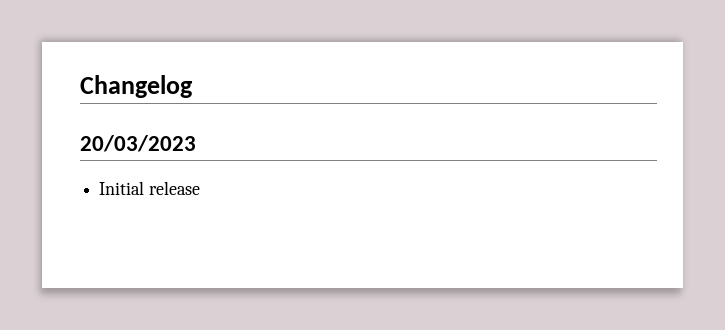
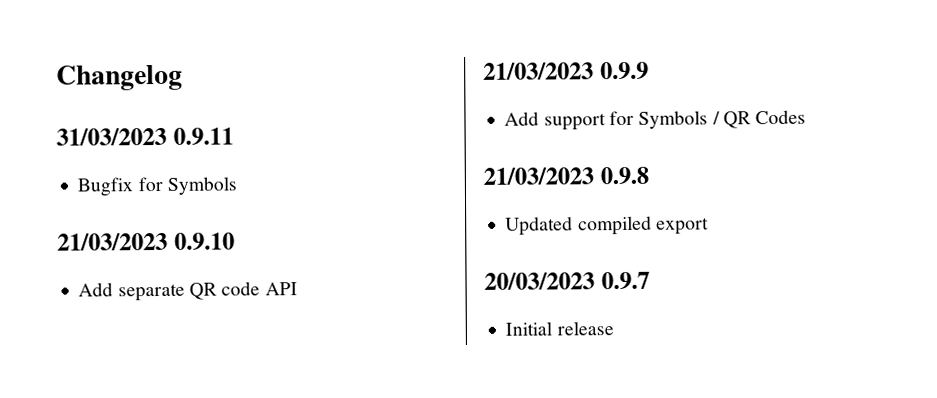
(193, 86) none -> [56,127,234,146] [77,176,237,197] [57,232,235,251] [78,281,298,302] [483,61,649,80] [504,109,807,131] [483,166,649,185] [505,215,709,236] // 31/03/2023 0.9.11 // Bugfix for Symbols // 21/03/2023 0.9.10 // Add separate QR code API // 21/03/2023 0.9.9 // Add support for Symbols / QR Codes // 21/03/2023 0.9.8 // Updated compiled export
(196, 143) none -> [600,271,650,290] 0.9.7

